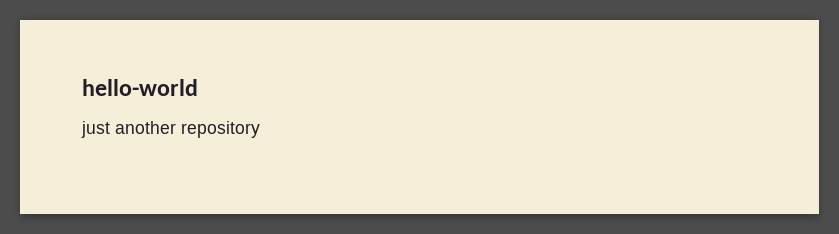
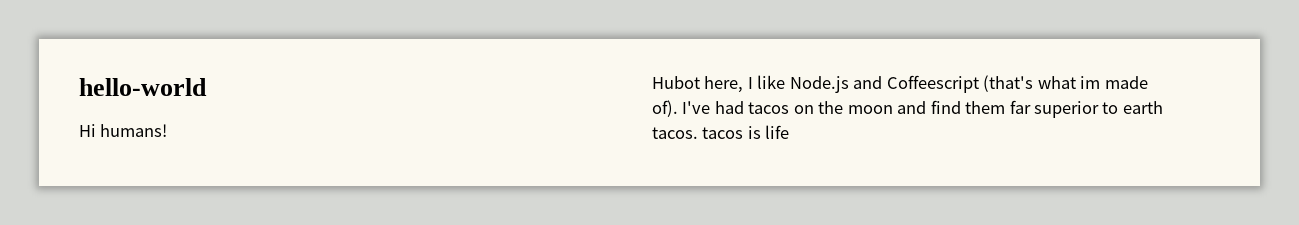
[81,121,260,138] just another repository -> [79,124,168,137] [652,75,1148,93] [652,100,1163,118] [652,125,790,139] Hi humans! // Hubot here, I like Node.js and Coffeescript (that's what im made of). I've had tacos on the moon and find them far superior to earth tacos. tacos is life

